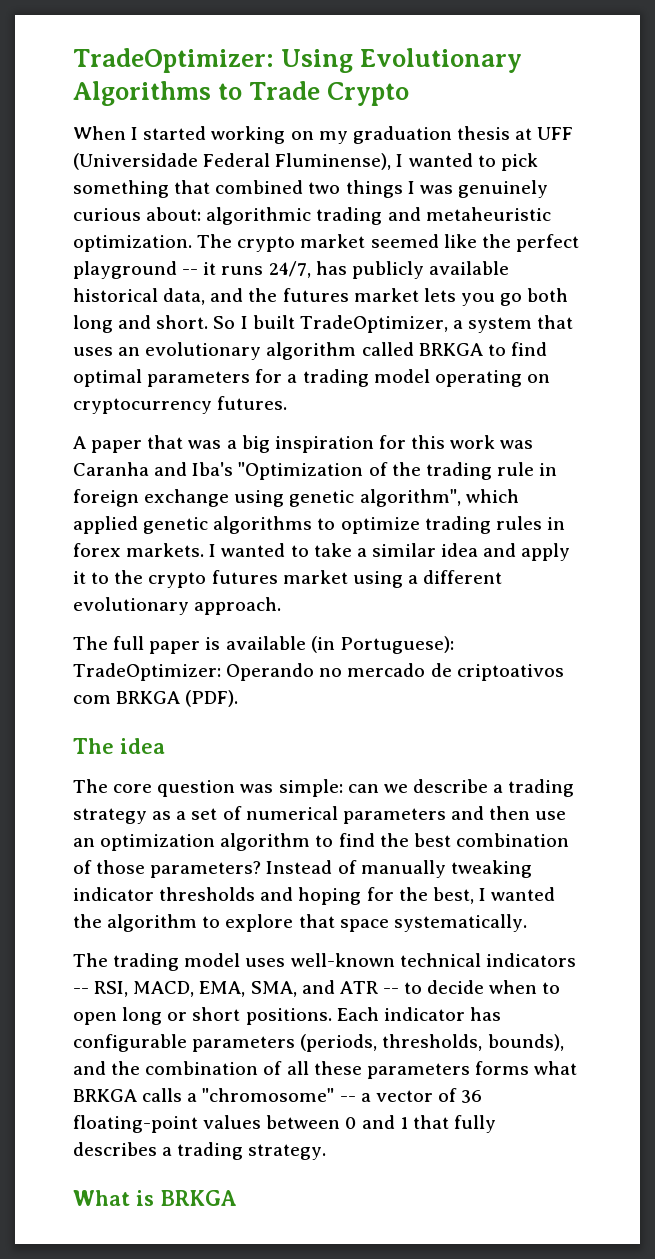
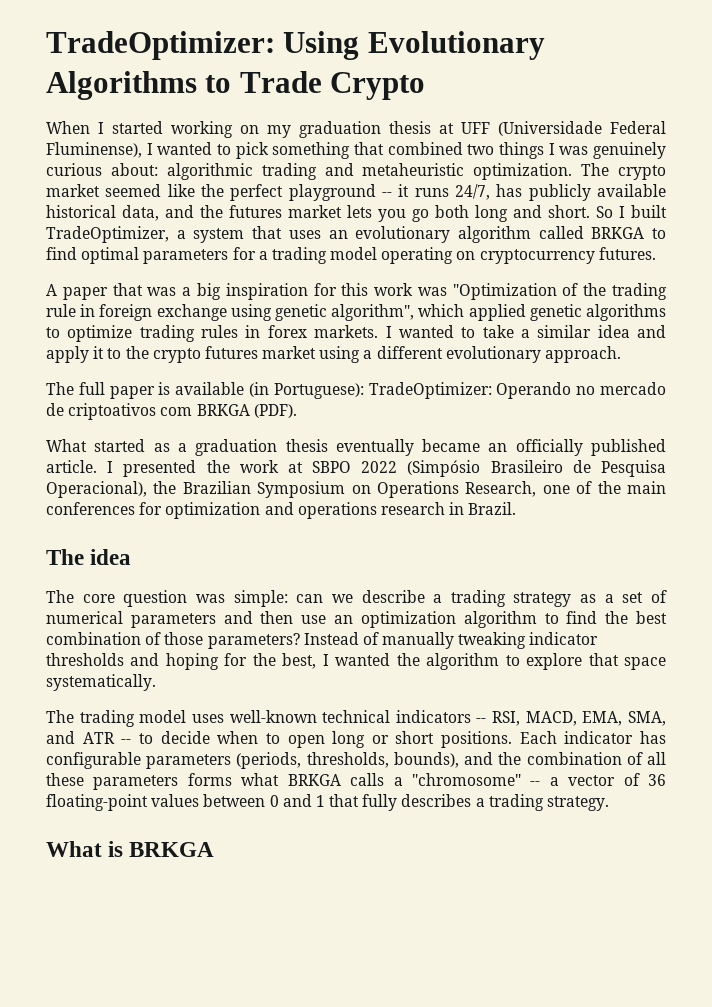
[73,462,234,476] Caranha and Iba's -> (447, 291) none
(239, 698) none -> [46,439,666,456] [46,460,666,477] [46,481,666,498] [46,502,517,519] // What started as a graduation thesis eventually became an officially published article. I presented the work at SBPO 2022 (Simpósio Brasileiro de Pesquisa Operacional), the Brazilian Symposium on Operations Research, one of the main conferences for optimization and operations research in Brazil.

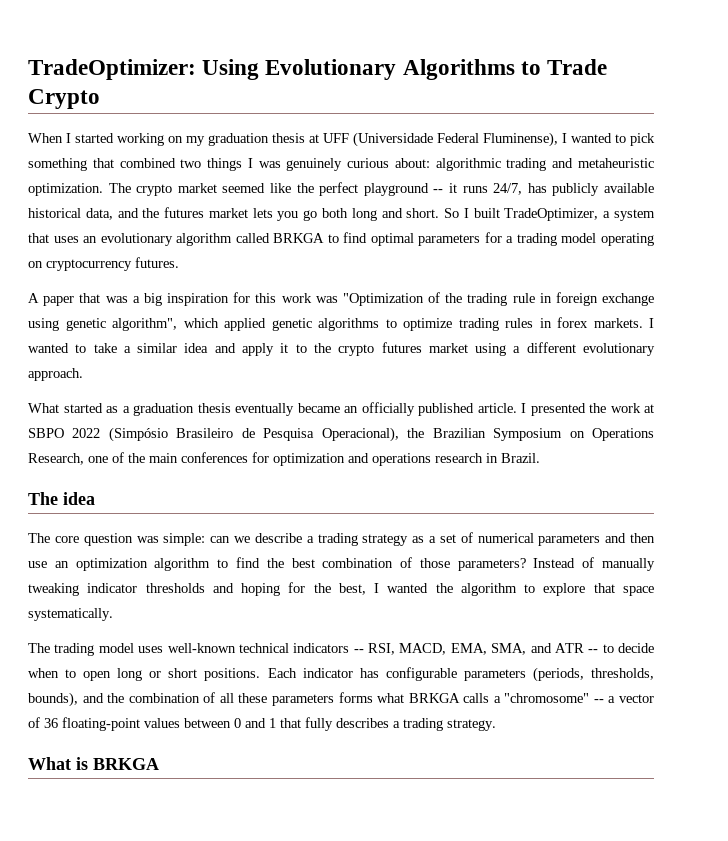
[46,382,666,399] [46,403,297,420] // The full paper is available (in Portuguese): TradeOptimizer: Operando no mercado de criptoativos com BRKGA (PDF). -> (83, 374) none

